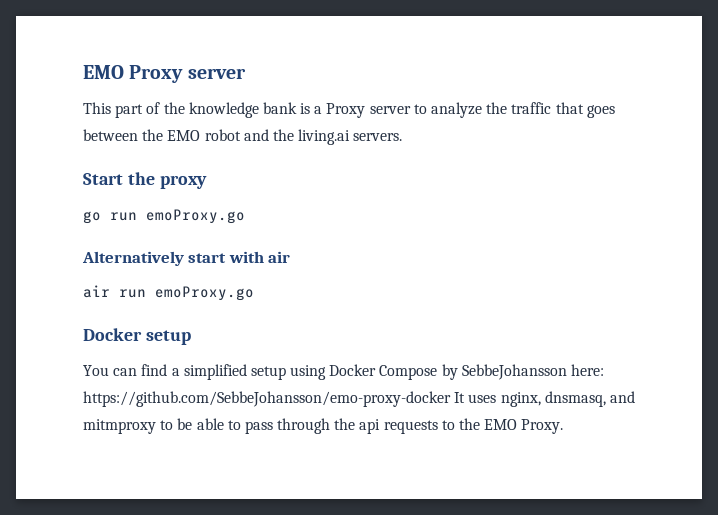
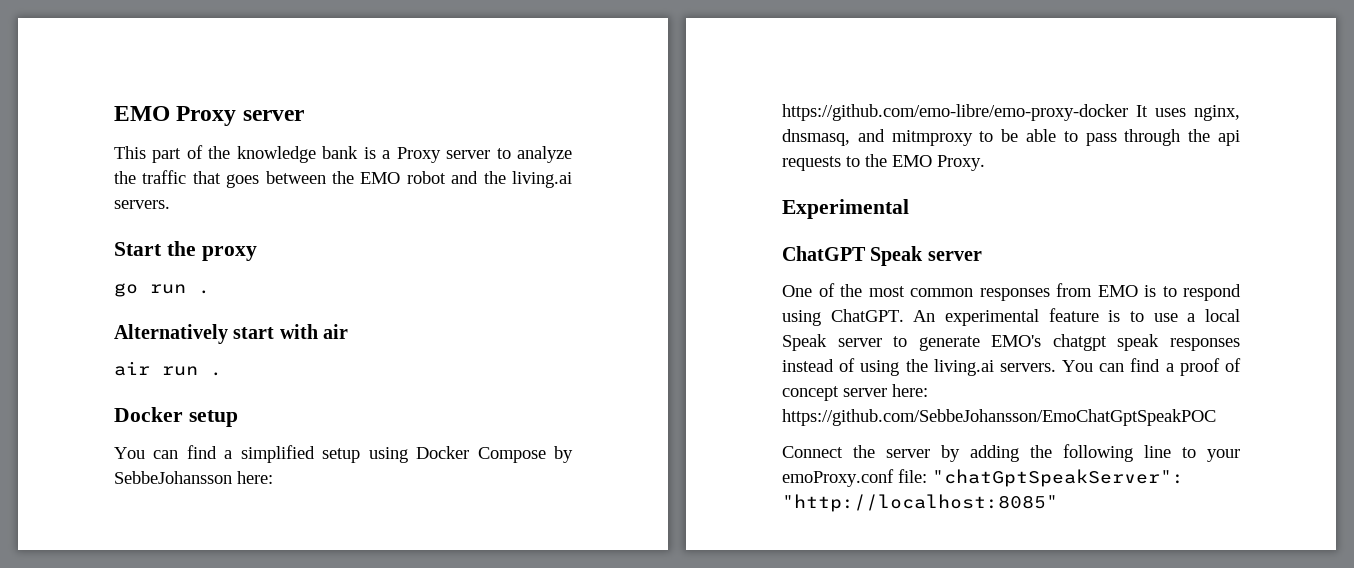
[146,209,245,224] emoProxy.go -> [198,290,210,294] .
[155,286,254,301] emoProxy.go -> [210,372,222,376] .
[83,391,451,407] https://github.com/SebbeJohansson/emo-proxy-docker -> [782,104,1128,121] https://github.com/emo-libre/emo-proxy-docker
(564, 426) none -> [782,199,909,219] [782,246,982,266] [782,283,1241,301] [782,308,1240,326] [782,334,1240,351] [782,358,1241,376] [782,384,928,401] [782,409,1216,426] [782,444,1240,462] [782,469,1184,487] [782,494,1058,512] // Experimental // ChatGPT Speak server // One of the most common responses from EMO is to respond using ChatGPT. An experimental feature is to use a local Speak server to generate EMO's chatgpt speak responses instead of using the living.ai servers. You can find a proof of concept server here: https://github.com/SebbeJohansson/EmoChatGptSpeakPOC // Connect the server by adding the following line to your emoProxy.conf file: "chatGptSpeakServer": "http://localhost:8085"

